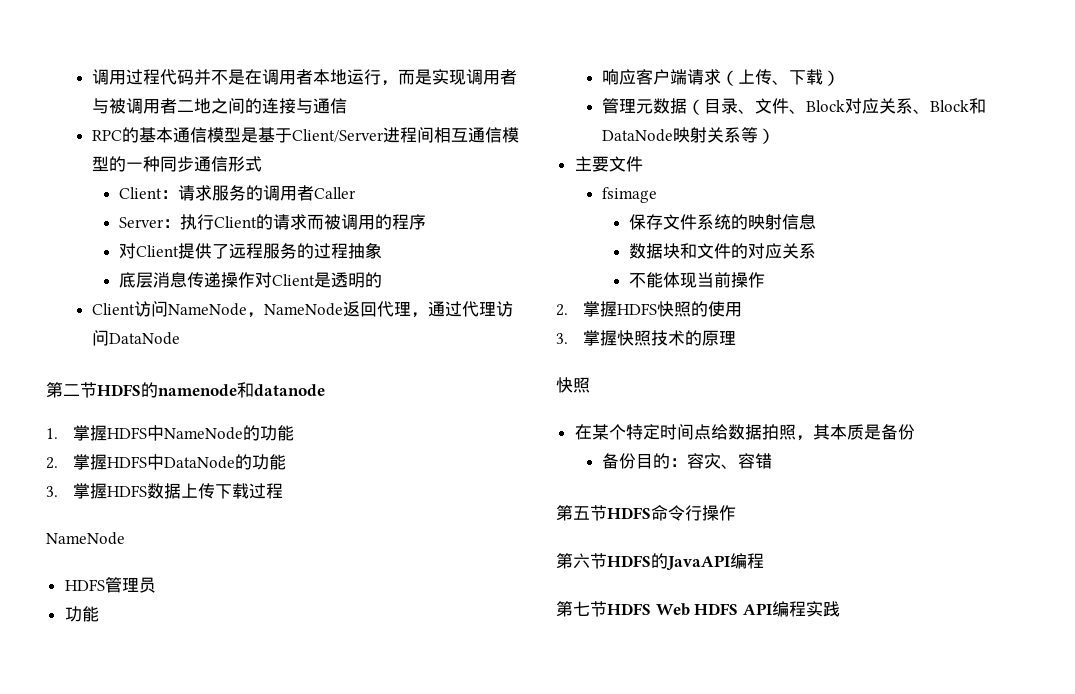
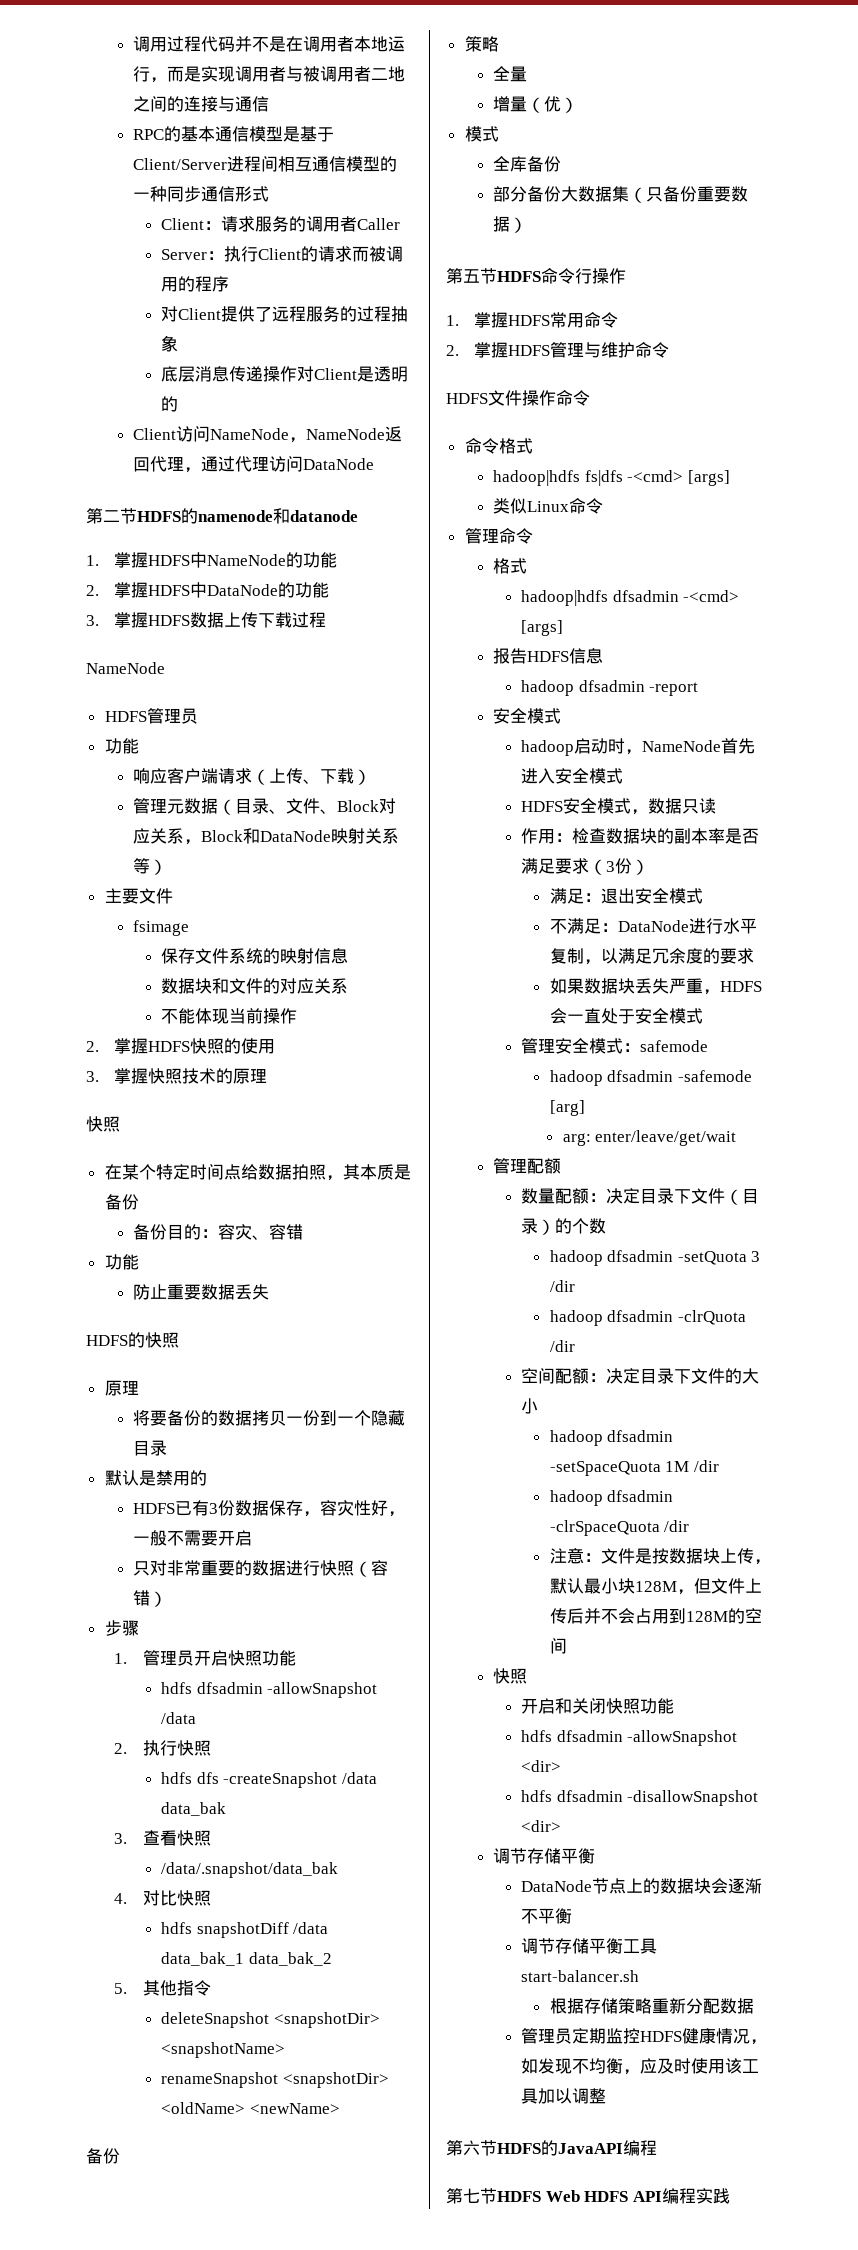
[912,109,930,114] 、 -> [183,839,201,845] ，
(772, 461) none -> [104,1254,139,1270] [132,1284,269,1300] [86,1332,179,1348] [104,1380,139,1396] [132,1410,405,1426] [132,1440,167,1456] [104,1470,207,1486] [132,1500,405,1517] [132,1530,252,1546] [132,1560,388,1577] [132,1590,167,1607] [104,1620,139,1636] [114,1650,296,1666] [161,1682,378,1698] [161,1712,197,1724] [114,1740,211,1756] [161,1772,378,1788] [161,1802,227,1816] [114,1830,211,1846] [161,1862,339,1878] [114,1890,211,1906] [161,1922,329,1938] [161,1952,332,1966] [114,1980,211,1996] [161,2012,380,2028] [161,2042,286,2058] [161,2072,389,2088] [161,2102,340,2114] [86,2148,120,2164] [464,36,499,52] [492,66,527,82] [492,96,578,113] [464,126,499,142] [492,156,561,172] [492,186,748,203] [492,216,527,233] // 功能 // 防止重要数据丢失 // HDFS的快照 // 原理 // 将要备份的数据拷贝一份到一个隐藏目录 // 默认是禁用的 // HDFS已有3份数据保存，容灾性好，一般不需要开启 // 只对非常重要的数据进行快照（容错） // 步骤 // 1.管理员开启快照功能 // hdfs dfsadmin -allowSnapshot /data // 2.执行快照 // hdfs dfs -createSnapshot /data data_bak // 3.查看快照 // /data/.snapshot/data_bak // 4.对比快照 // hdfs snapshotDiff /data data_bak_1 data_bak_2 // 5.其他指令 // deleteSnapshot <snapshotDir> <snapshotName> // renameSnapshot <snapshotDir> <oldName> <newName> // 备份 // 策略 // 全量 // 增量（优） // 模式 // 全库备份 // 部分备份大数据集（只备份重要数据）
(736, 513) none -> [446,312,619,328] [446,342,670,358] [446,390,590,406] [464,438,533,454] [492,470,730,486] [492,498,603,514] [464,528,533,544] [492,558,527,574] [521,590,740,606] [521,620,564,636] [492,648,603,664] [521,680,699,696] [492,708,561,724] [521,738,756,756] [521,768,624,784] [521,798,717,815] [521,828,760,844] [521,858,650,875] [549,888,703,904] [549,918,757,934] [549,948,754,965] [549,978,762,995] [549,1008,703,1024] [521,1038,709,1054] [549,1070,752,1086] [549,1100,585,1116] [562,1130,737,1146] [492,1158,561,1174] [521,1188,760,1205] [521,1218,607,1235] [549,1250,761,1266] [549,1280,575,1292] [549,1310,746,1326] [549,1340,575,1352] [521,1368,760,1384] [521,1398,539,1414] [549,1430,674,1446] [549,1460,719,1476] [549,1490,674,1506] [549,1520,690,1536] [549,1548,771,1565] [549,1578,762,1595] [549,1608,762,1624] [549,1638,567,1654] [492,1668,527,1684] [521,1698,675,1714] [521,1730,738,1746] [521,1760,562,1772] [521,1790,759,1806] [521,1820,562,1832] [492,1848,595,1864] [521,1878,763,1894] [521,1908,573,1924] [521,1938,658,1954] [521,1970,640,1982] [549,1998,754,2014] [521,2028,768,2045] [521,2058,760,2075] [521,2088,607,2104] // 1.掌握HDFS常用命令 // 2.掌握HDFS管理与维护命令 // HDFS文件操作命令 // 命令格式 // hadoop|hdfs fs|dfs -<cmd> [args] // 类似Linux命令 // 管理命令 // 格式 // hadoop|hdfs dfsadmin -<cmd> [args] // 报告HDFS信息 // hadoop dfsadmin -report // 安全模式 // hadoop启动时，NameNode首先进入安全模式 // HDFS安全模式，数据只读 // 作用：检查数据块的副本率是否满足要求（3份） // 满足：退出安全模式 // 不满足：DataNode进行水平复制，以满足冗余度的要求 // 如果数据块丢失严重，HDFS会一直处于安全模式 // 管理安全模式：safemode // hadoop dfsadmin -safemode [arg] // arg: enter/leave/get/wait // 管理配额 // 数量配额：决定目录下文件（目录）的个数 // hadoop dfsadmin -setQuota 3 /dir // hadoop dfsadmin -clrQuota /dir // 空间配额：决定目录下文件的大小 // hadoop dfsadmin -setSpaceQuota 1M /dir // hadoop dfsadmin -clrSpaceQuota /dir // 注意：文件是按数据块上传，默认最小块128M，但文件上传后并不会占用到128M的空间 // 快照 // 开启和关闭快照功能 // hdfs dfsadmin -allowSnapshot <dir> // hdfs dfsadmin -disallowSnapshot <dir> // 调节存储平衡 // DataNode节点上的数据块会逐渐不平衡 // 调节存储平衡工具start-balancer.sh // 根据存储策略重新分配数据 // 管理员定期监控HDFS健康情况，如发现不均衡，应及时使用该工具加以调整

